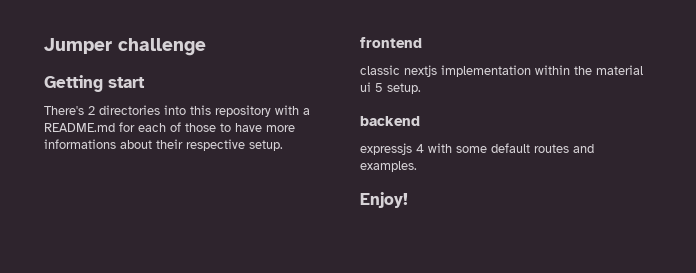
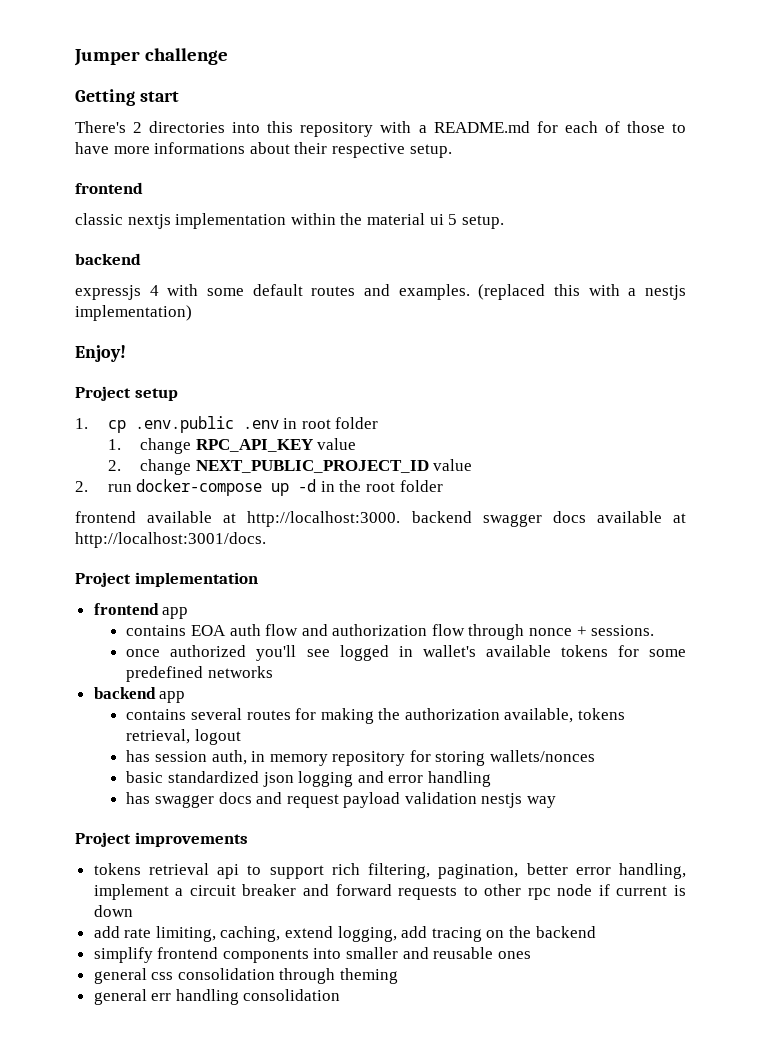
[360,192,408,208] // Enjoy! -> [478,284,686,300] [75,305,192,321] [75,345,126,362] [75,386,178,401] [75,416,379,433] [107,438,357,454] [107,459,473,475] [75,479,443,496] [75,511,686,527] [75,532,266,548] [75,572,258,587] [93,603,189,619] [126,624,655,640] [126,645,686,661] [126,666,273,682] [93,687,186,703] [126,708,626,724] [126,729,241,745] [126,750,596,766] [126,771,491,787] [126,792,557,808] [75,832,248,847] [93,863,686,879] [93,884,686,900] [93,905,133,917] [93,926,596,942] [93,947,531,963] [93,968,399,984] [93,989,341,1005] (replaced this with a nestjs implementation) // Enjoy! // Project setup // 1. cp .env.public .env in root folder // 1. change RPC_API_KEY value // 2. change NEXT_PUBLIC_PROJECT_ID value // 2. run docker-compose up -d in the root folder // frontend available at http://localhost:3000. backend swagger docs available at http://localhost:3001/docs. // Project implementation // frontend app // contains EOA auth flow and authorization flow through nonce + sessions. // once authorized you'll see logged in wallet's available tokens for some predefined networks // backend app // contains several routes for making the authorization available, tokens retrieval, logout // has session auth, in memory repository for storing wallets/nonces // basic standardized json logging and error handling // has swagger docs and request payload validation nestjs way // Project improvements // tokens retrieval api to support rich filtering, pagination, better error handling, implement a circuit breaker and forward requests to other rpc node if current is down // add rate limiting, caching, extend logging, add tracing on the backend // simplify frontend components into smaller and reusable ones // general css consolidation through theming // general err handling consolidation

